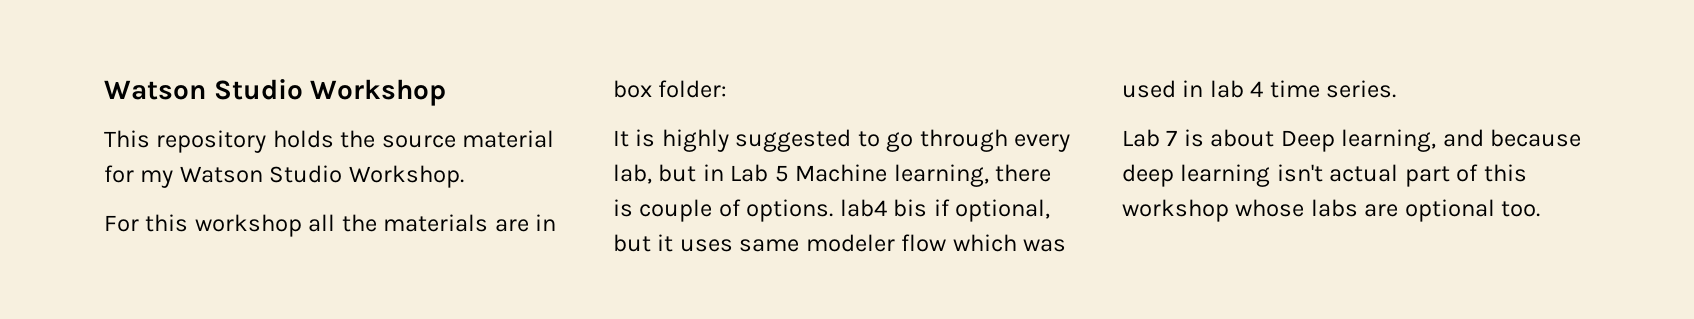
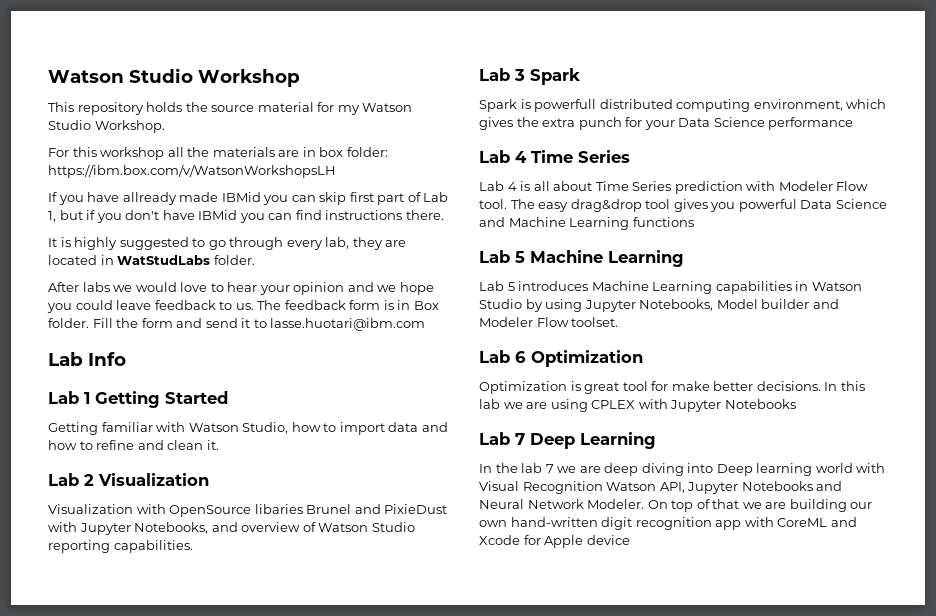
(728, 89) none -> [48,164,336,178] [48,192,449,205] [48,210,444,223] https://ibm.box.com/v/WatsonWorkshopsLH // If you have allready made IBMid you can skip first part of Lab 1, but if you don't have IBMid you can find instructions there.
[658,164,1052,187] [613,199,1051,222] [613,234,1067,252] [1122,80,1397,98] [1122,129,1582,152] [1122,164,1527,187] [1122,199,1541,222] but in Lab 5 Machine learning, there is couple of options. lab4 bis if optional, but it uses same modeler flow which was used in lab 4 time series. // Lab 7 is about Deep learning, and because deep learning isn't actual part of this workshop whose labs are optional too. -> [352,237,407,250] [48,255,255,265] [48,282,434,295] [47,300,439,313] [48,318,426,331] [48,352,126,366] [48,391,228,408] [48,422,448,435] [48,440,219,450] [48,473,209,486] [48,504,448,517] [48,522,415,535] [48,540,193,553] [479,68,580,85] [479,99,887,112] [479,117,854,130] [479,150,630,163] [479,181,869,194] [479,199,887,212] [479,217,694,230] [479,250,684,267] [479,281,862,294] [479,299,839,312] [479,317,619,327] [479,350,643,367] [479,381,865,394] [479,399,796,412] [479,432,656,449] [479,463,886,476] [479,481,843,494] [479,499,873,512] [479,517,857,530] [479,535,630,548] they are located in WatStudLabs folder. // After labs we would love to hear your opinion and we hope you could leave feedback to us. The feedback form is in Box folder. Fill the form and send it to lasse.huotari@ibm.com // Lab Info // Lab 1 Getting Started // Getting familiar with Watson Studio, how to import data and how to refine and clean it. // Lab 2 Visualization // Visualization with OpenSource libaries Brunel and PixieDust with Jupyter Notebooks, and overview of Watson Studio reporting capabilities. // Lab 3 Spark // Spark is powerfull distributed computing environment, which gives the extra punch for your Data Science performance // Lab 4 Time Series // Lab 4 is all about Time Series prediction with Modeler Flow tool. The easy drag&drop tool gives you powerful Data Science and Machine Learning functions // Lab 5 Machine Learning // Lab 5 introduces Machine Learning capabilities in Watson Studio by using Jupyter Notebooks, Model builder and Modeler Flow toolset. // Lab 6 Optimization // Optimization is great tool for make better decisions. In this lab we are using CPLEX with Jupyter Notebooks // Lab 7 Deep Learning // In the lab 7 we are deep diving into Deep learning world with Visual Recognition Watson API, Jupyter Notebooks and Neural Network Modeler. On top of that we are building our own hand-written digit recognition app with CoreML and Xcode for Apple device

